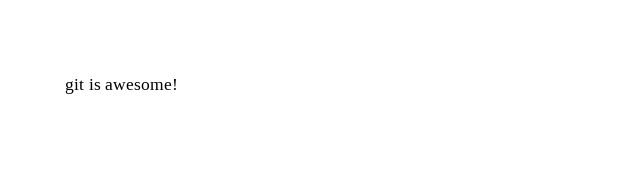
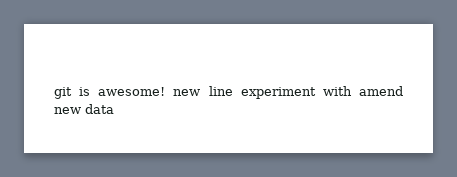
(179, 84) none -> [173,86,403,99] [54,104,114,114] new line experiment with amend new data

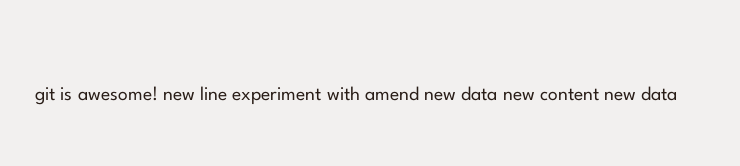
(114, 109) none -> [502,86,678,101] new content new data

